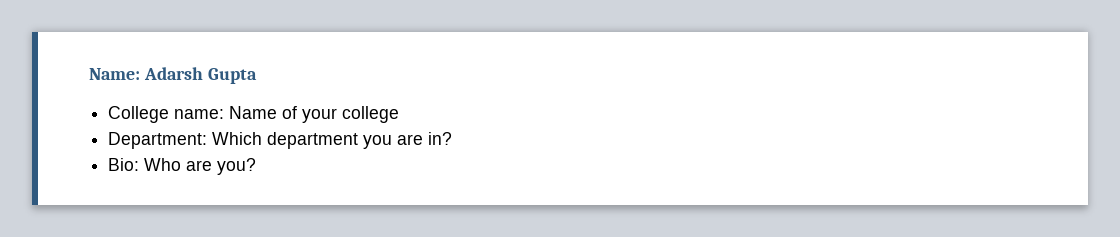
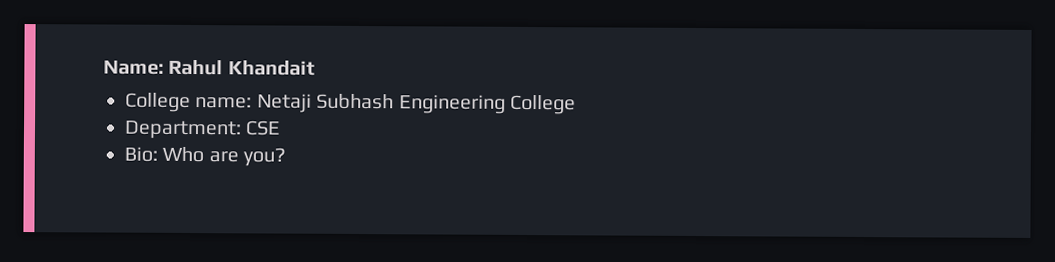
[143,67,257,84] Adarsh Gupta -> [168,59,315,76] Rahul Khandait
[229,106,400,123] [108,132,453,149] Name of your college // Department: Which department you are in? -> [256,93,576,115] [124,120,282,140] Netaji Subhash Engineering College // Department: CSE

